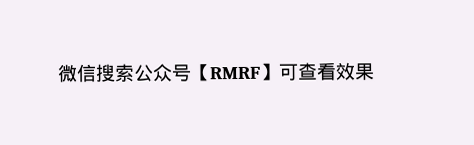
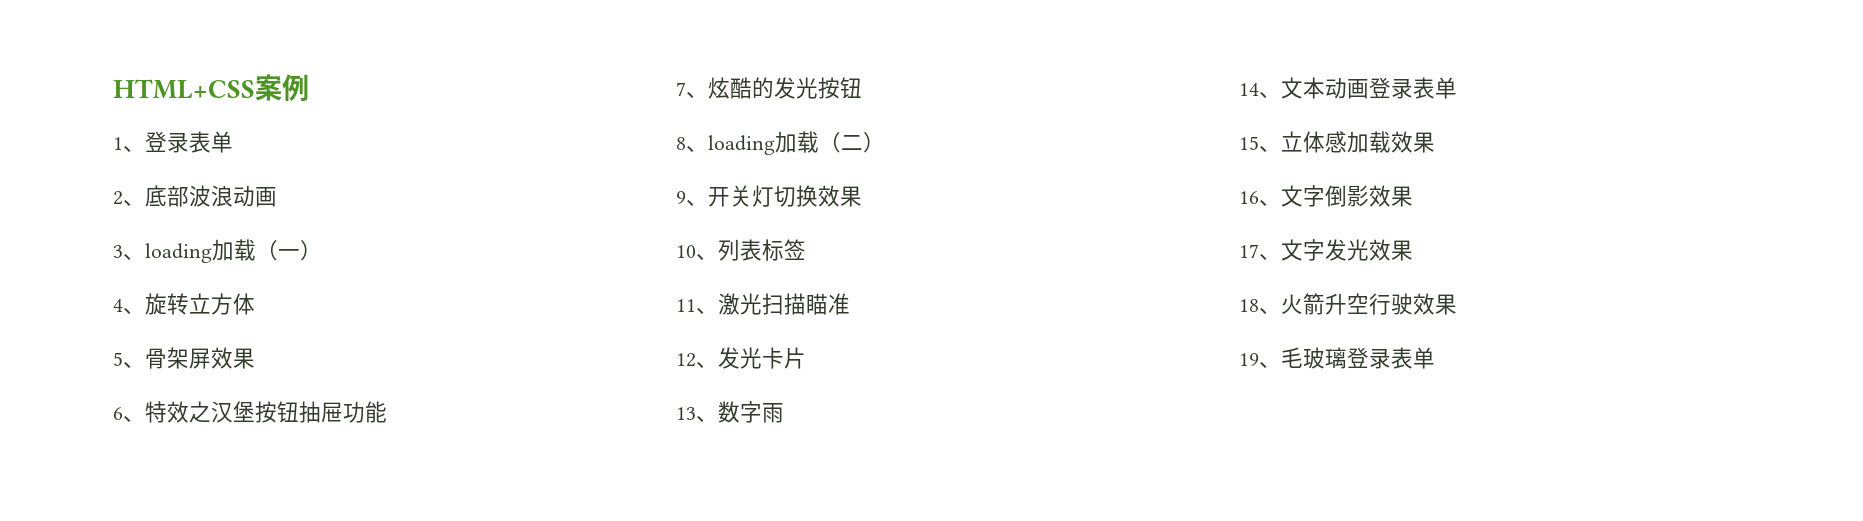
[57,62,375,83] 微信搜索公众号【RMRF】可查看效果 -> [113,74,309,101] [113,131,233,153] [113,185,277,207] [113,239,322,263] [113,293,255,315] [113,347,255,369] [113,401,387,423] [676,77,862,99] [676,131,885,155] [676,185,862,207] [676,239,806,261] [676,293,850,315] [676,347,806,369] [676,401,784,423] [1239,77,1457,99] [1239,131,1435,153] [1239,185,1413,207] [1239,239,1413,261] [1239,293,1457,315] [1239,347,1435,369] HTML+CSS案例 // 1、登录表单 // 2、底部波浪动画 // 3、loading加载（一） // 4、旋转立方体 // 5、骨架屏效果 // 6、特效之汉堡按钮抽屉功能 // 7、炫酷的发光按钮 // 8、loading加载（二） // 9、开关灯切换效果 // 10、列表标签 // 11、激光扫描瞄准 // 12、发光卡片 // 13、数字雨 // 14、文本动画登录表单 // 15、立体感加载效果 // 16、文字倒影效果 // 17、文字发光效果 // 18、火箭升空行驶效果 // 19、毛玻璃登录表单

